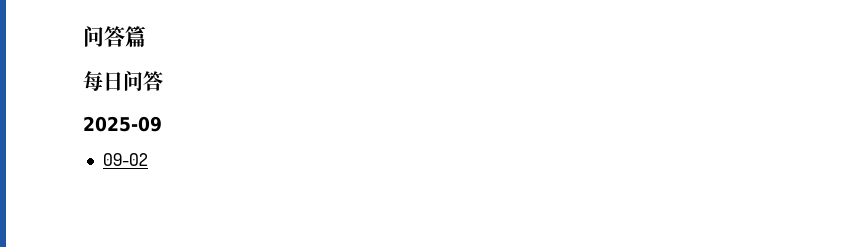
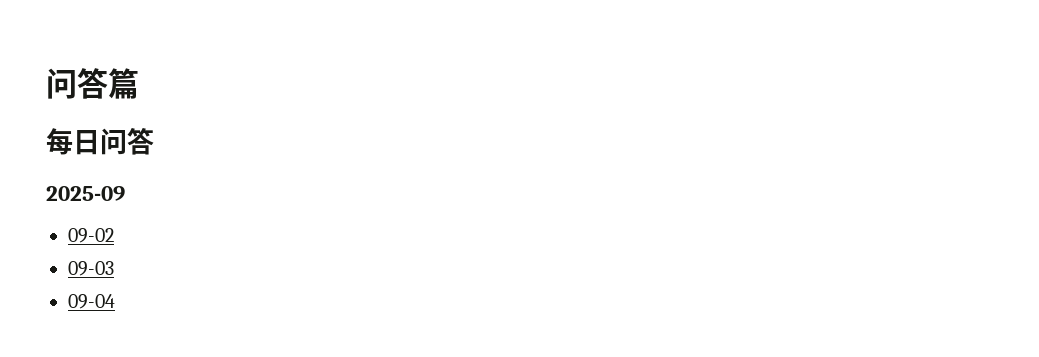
(148, 159) none -> [68,261,114,276] [68,294,115,309] // 09-03 // 09-04

